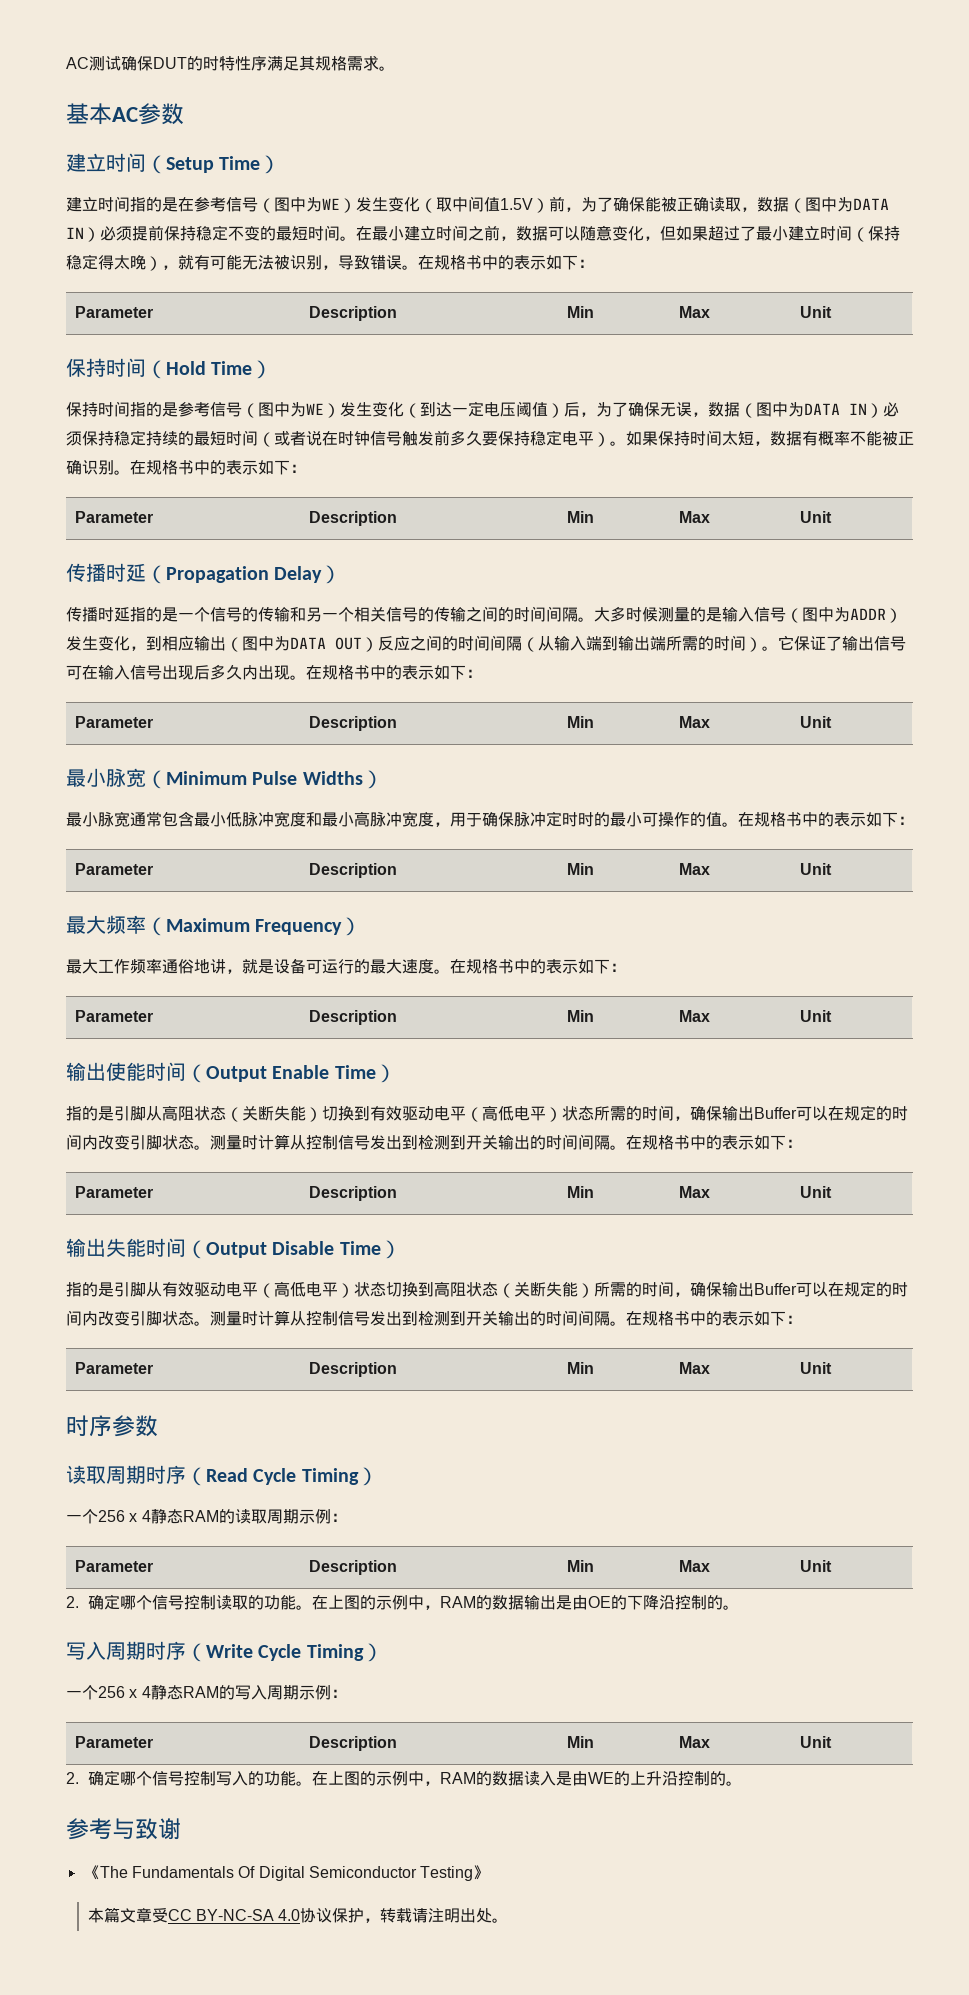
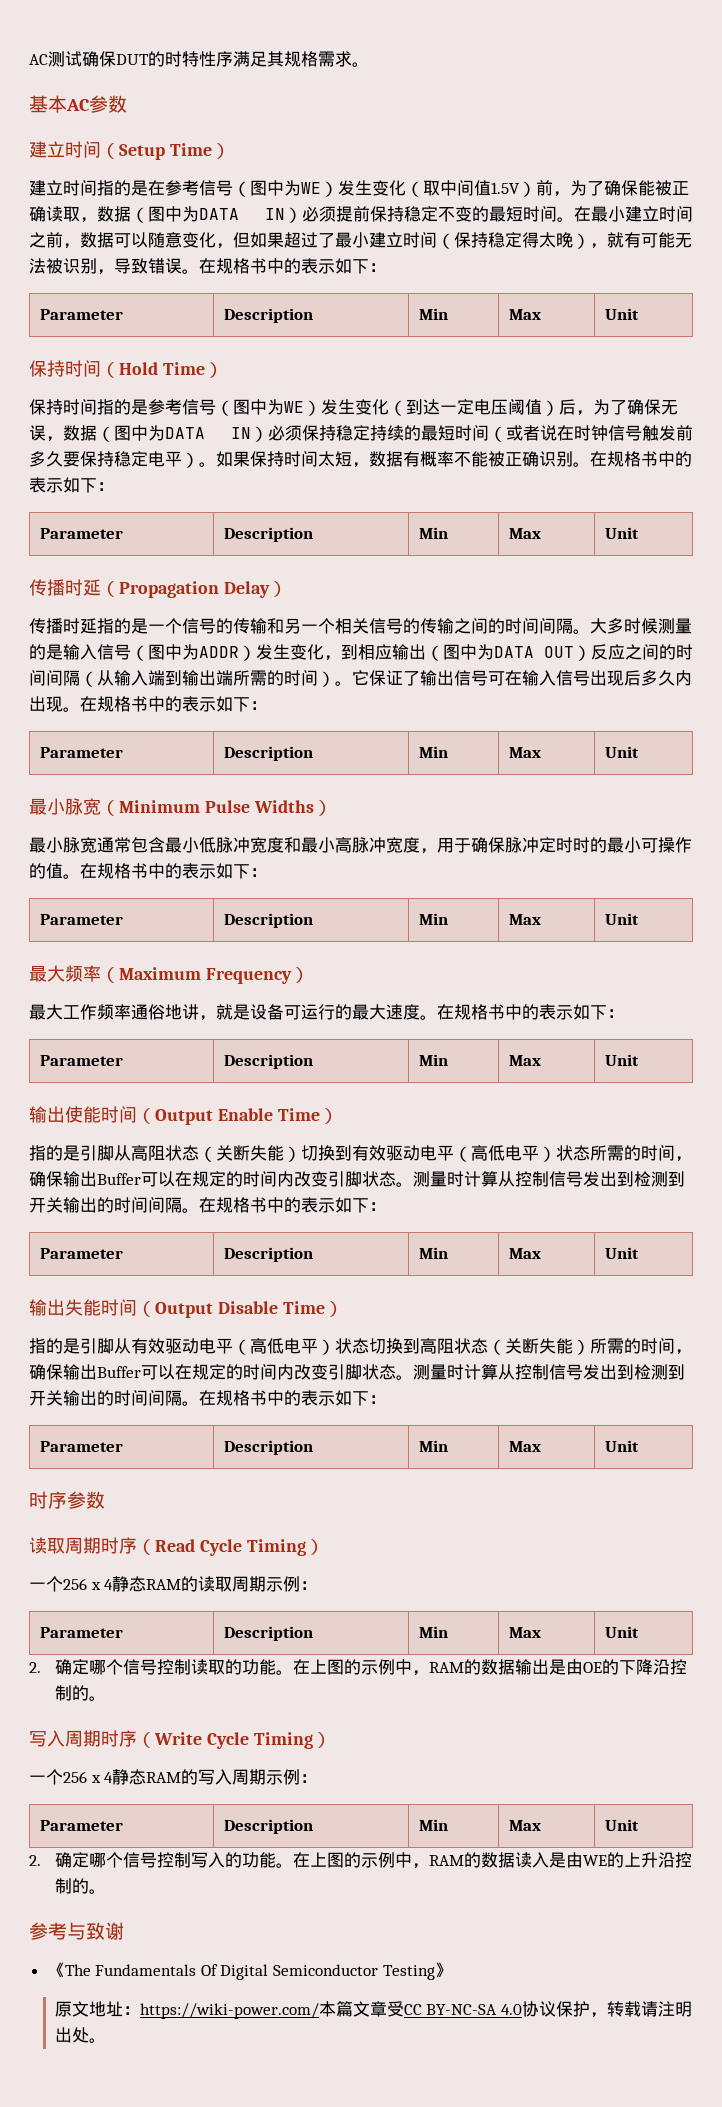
(490, 1872) none -> [54,2001,319,2019] 原文地址：https://wiki-power.com/

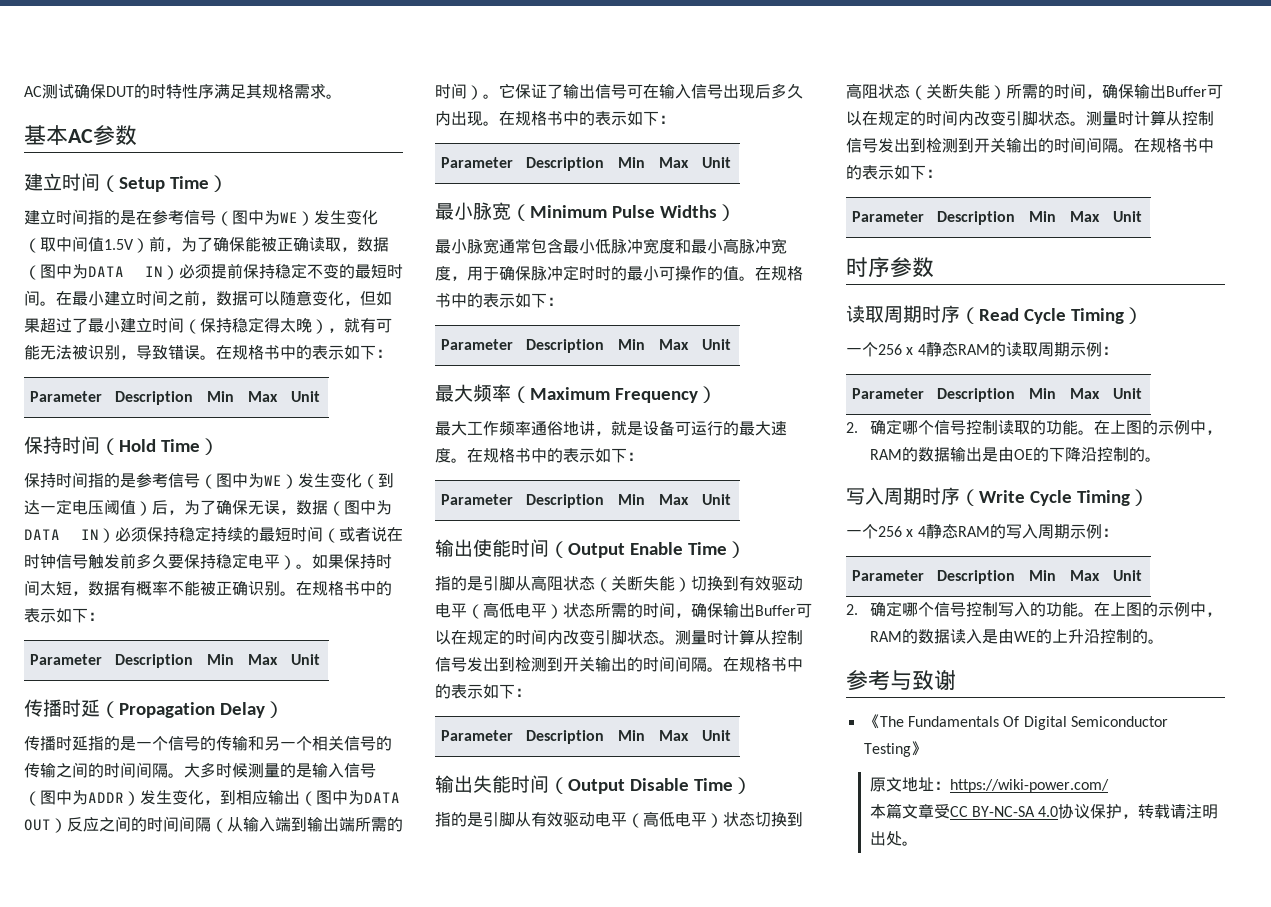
(319, 2011) none -> (1109, 786) //

